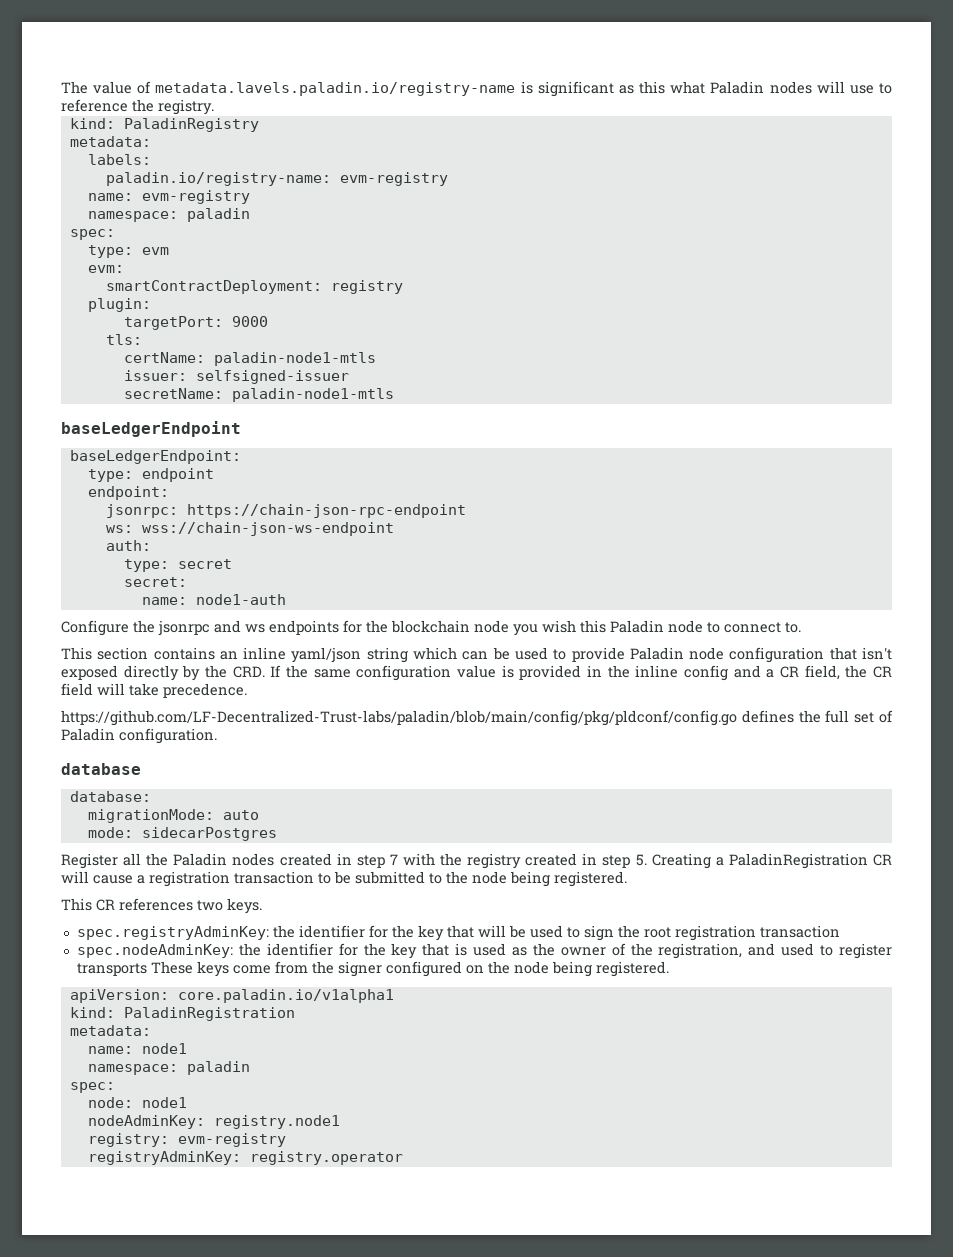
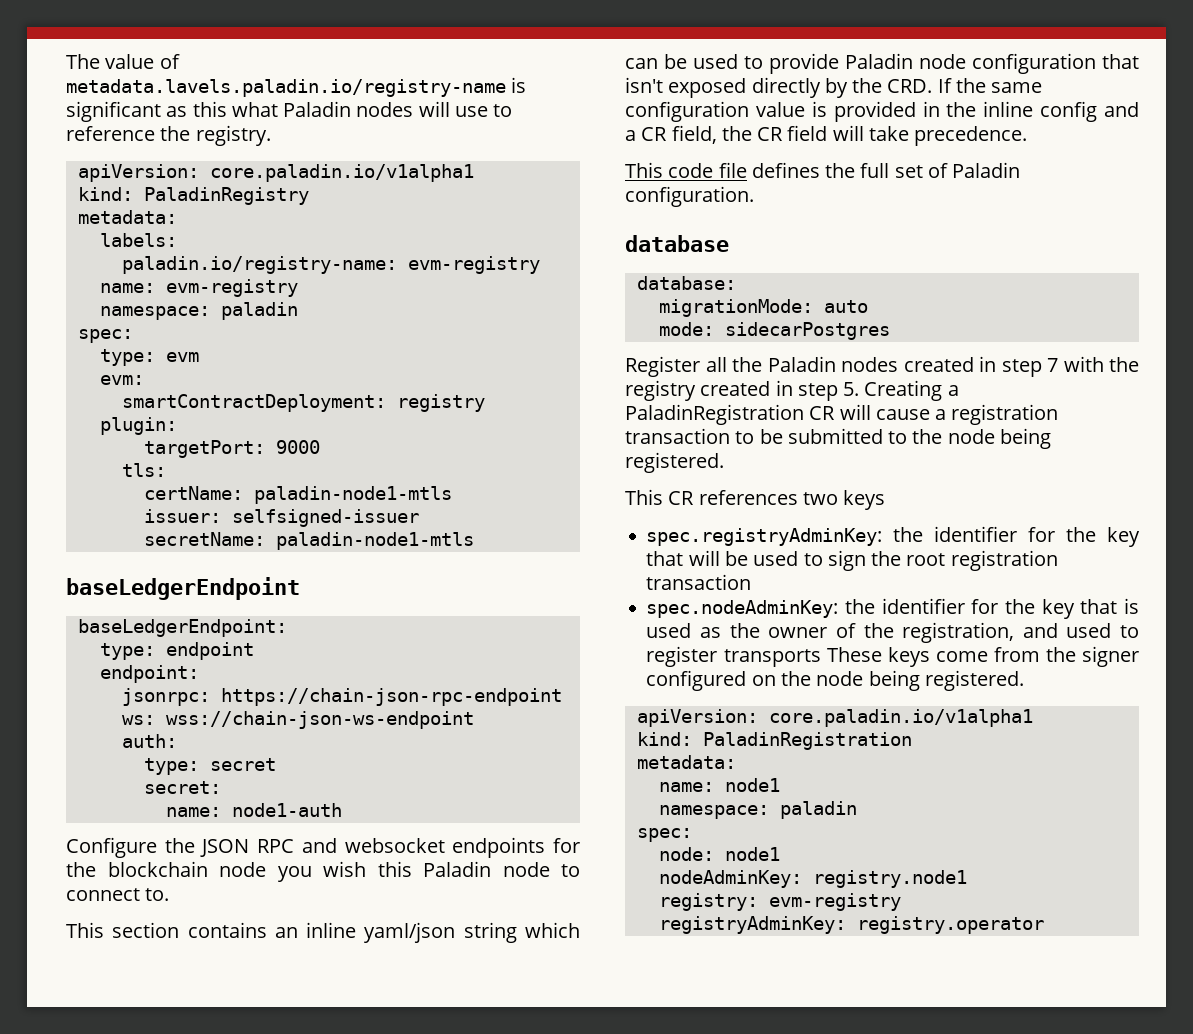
(214, 107) none -> [77,164,474,182] // apiVersion: core.paladin.io/v1alpha1
[158,620,265,636] jsonrpc and ws -> [200,838,445,857] JSON RPC and websocket
[61,710,737,726] https://github.com/LF-Decentralized-Trust-labs/paladin/blob/main/config/pkg/pldconf/config.go -> [625,162,747,178] This code file
[227,898,262,914] keys. -> [843,490,886,510] keys

